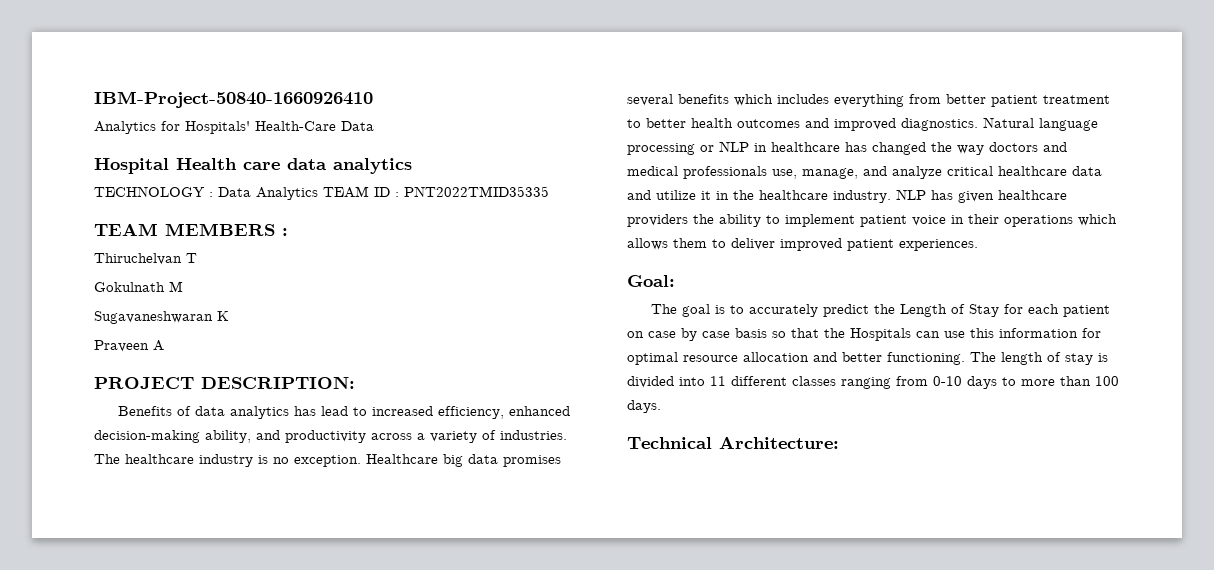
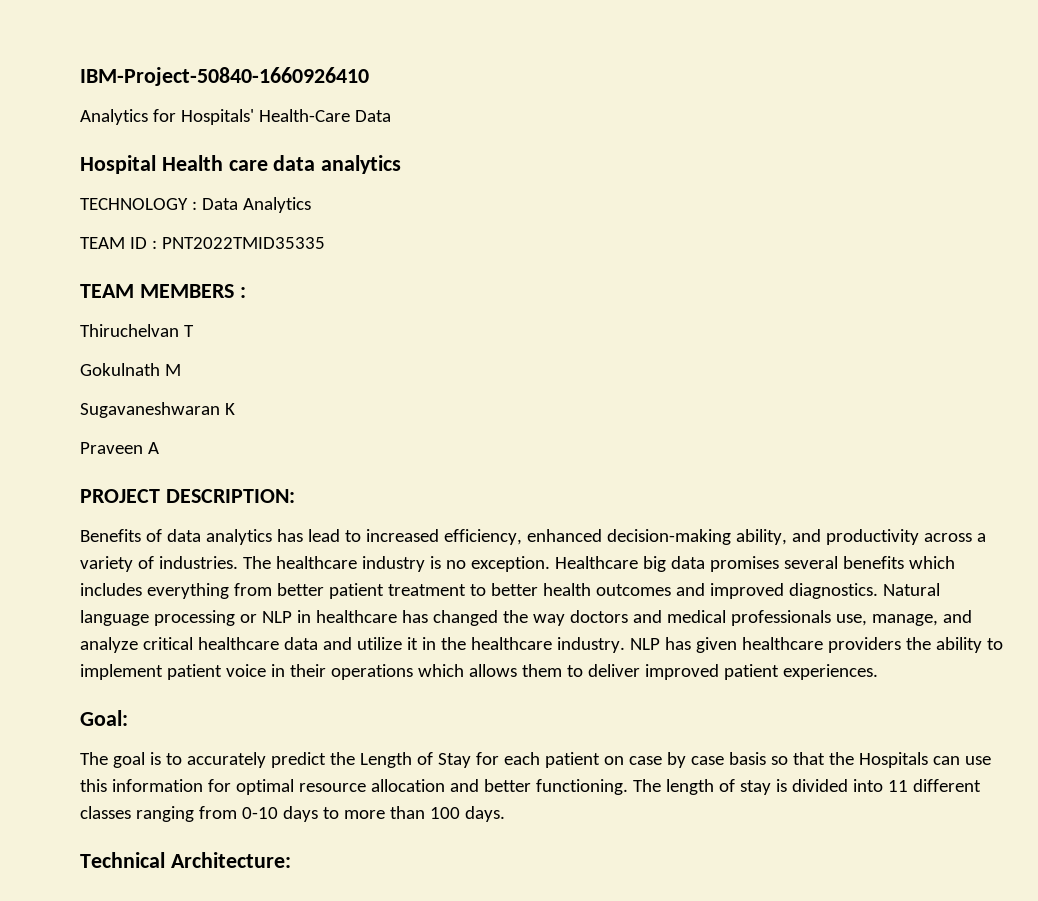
(318, 193) none -> (311, 205) //

